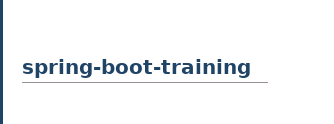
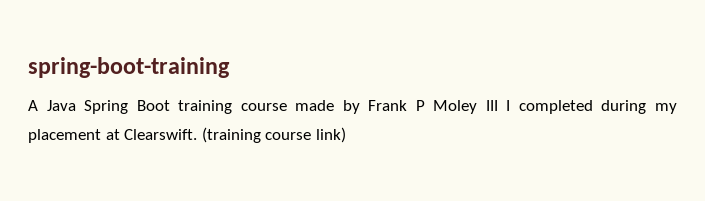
(251, 68) none -> [28,100,677,114] [28,127,346,143] // A Java Spring Boot training course made by Frank P Moley III I completed during my placement at Clearswift. (training course link)

